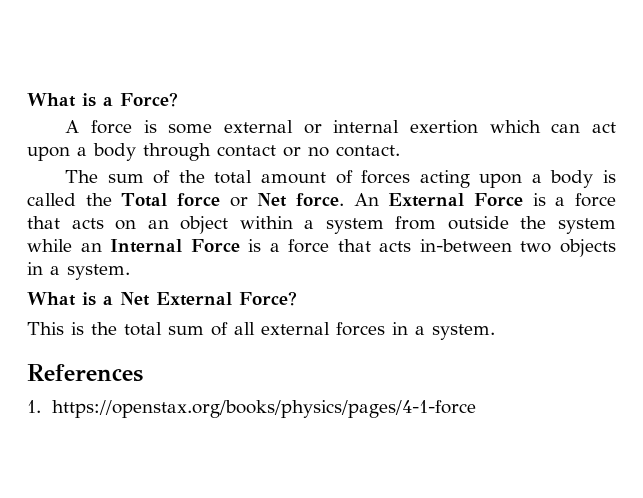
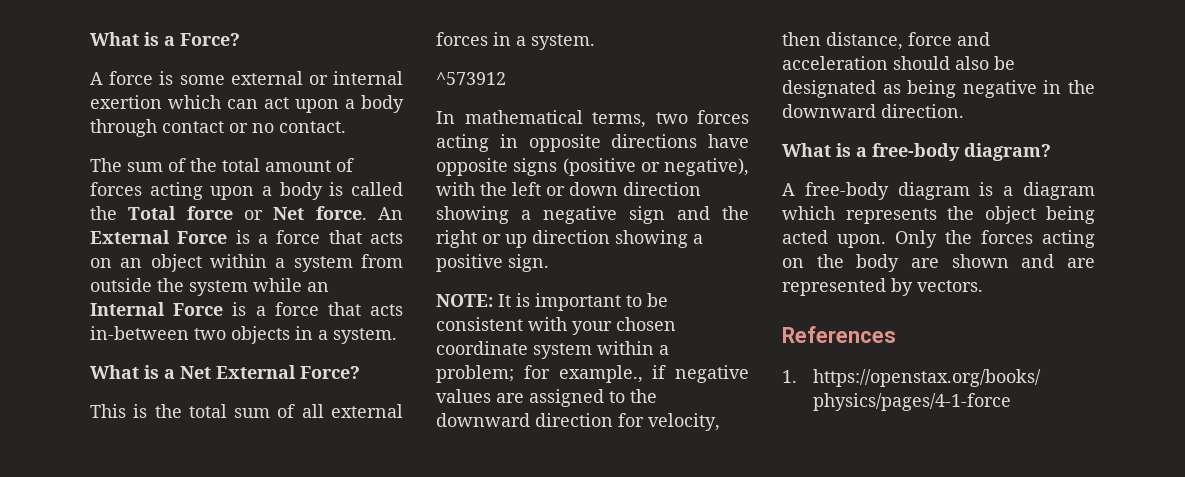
(495, 332) none -> [436,72,506,85] [436,110,749,128] [436,134,749,152] [436,158,749,176] [436,182,701,196] [436,206,749,224] [436,230,703,248] [436,254,549,272] [436,293,668,311] [436,317,676,335] [436,341,669,359] [436,365,749,383] [436,389,657,407] [436,413,720,431] [782,32,990,50] [782,56,1015,70] [782,80,1095,98] [782,104,964,118] [782,143,1051,161] [782,182,1095,200] [782,206,1095,224] [782,230,1095,248] [782,254,1095,272] [782,278,983,296] // ^573912 // In mathematical terms, two forces acting in opposite directions have opposite signs (positive or negative), with the left or down direction showing a negative sign and the right or up direction showing a positive sign. // NOTE: It is important to be consistent with your chosen coordinate system within a problem; for example., if negative values are assigned to the downward direction for velocity, then distance, force and acceleration should also be designated as being negative in the downward direction. // What is a free-body diagram? // A free-body diagram is a diagram which represents the object being acted upon. Only the forces acting on the body are shown and are represented by vectors.

